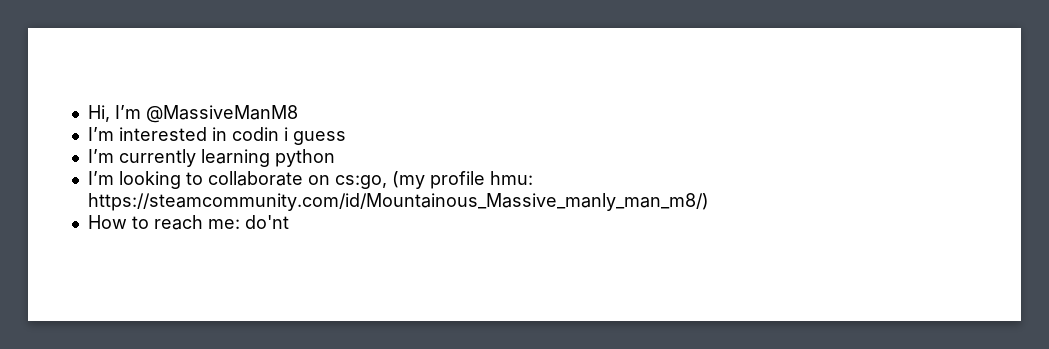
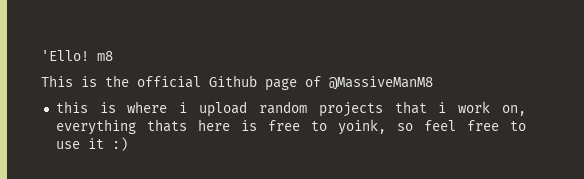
[87,105,298,123] [87,127,346,145] [87,149,335,167] [87,171,533,189] [87,193,709,211] [87,215,289,230] Hi, I’m @MassiveManM8 // I’m interested in codin i guess // I’m currently learning python // I’m looking to collaborate on cs:go, (my profile hmu: https://steamcommunity.com/id/Mountainous_Massive_manly_man_m8/) // How to reach me: do'nt -> [41,50,113,61] [41,75,433,91] [55,101,526,117] [55,119,526,135] [55,137,128,151] 'Ello! m8 // This is the official Github page of @MassiveManM8 // this is where i upload random projects that i work on, everything thats here is free to yoink, so feel free to use it :)

